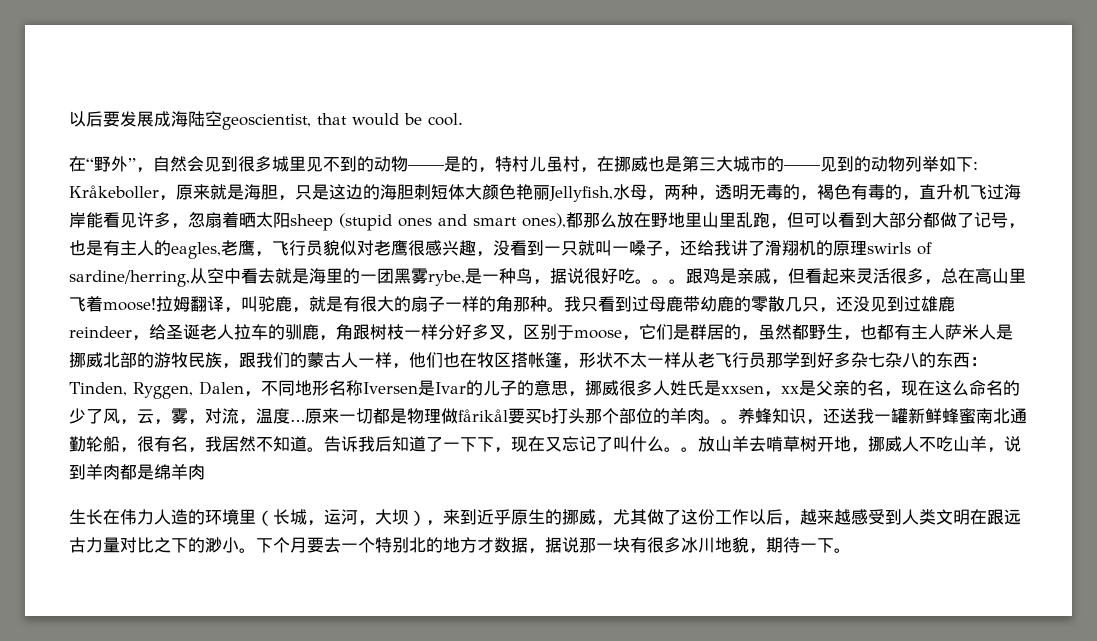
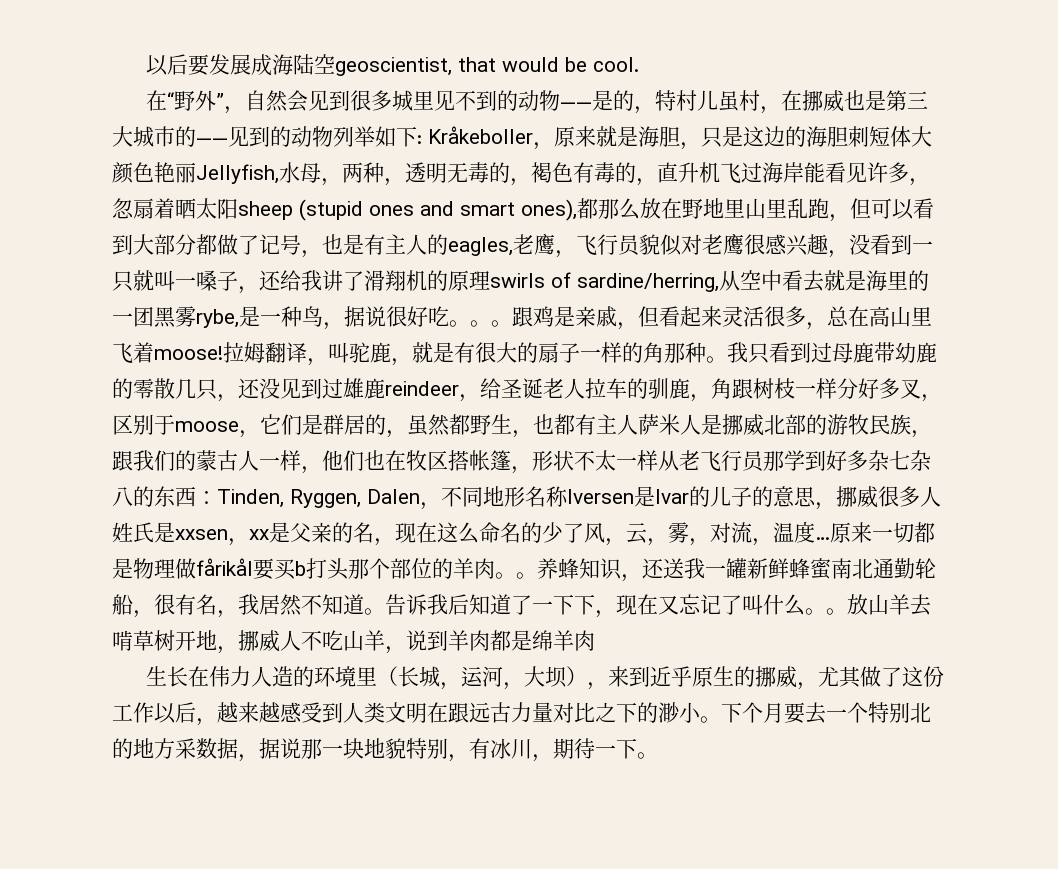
[477,537,494,553] 才 -> [175,738,196,759] 采
[630,537,749,553] 有很多冰川地貌 -> [364,738,532,762] 地貌特别，有冰川

